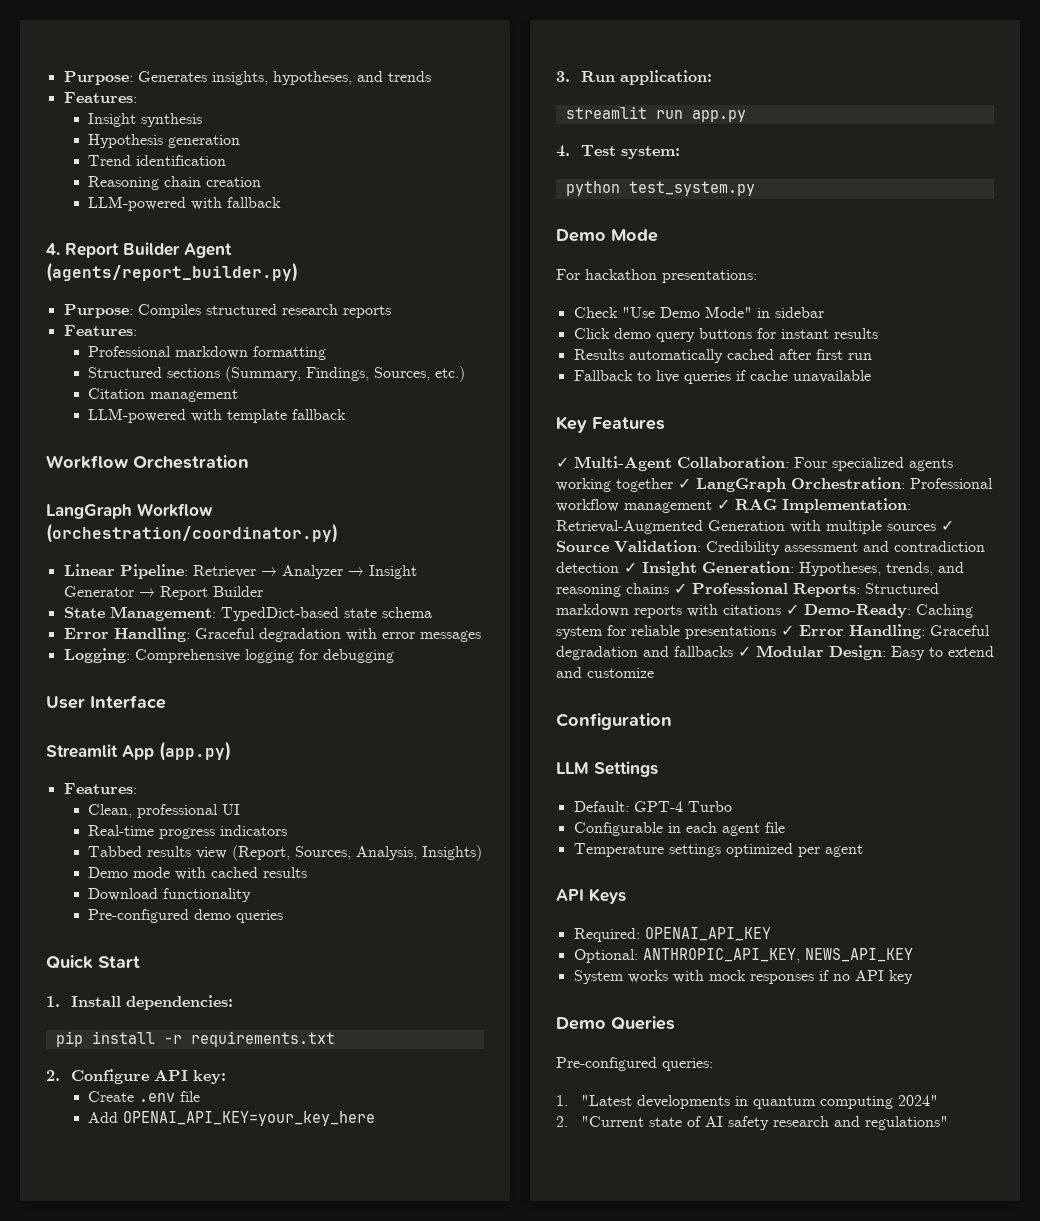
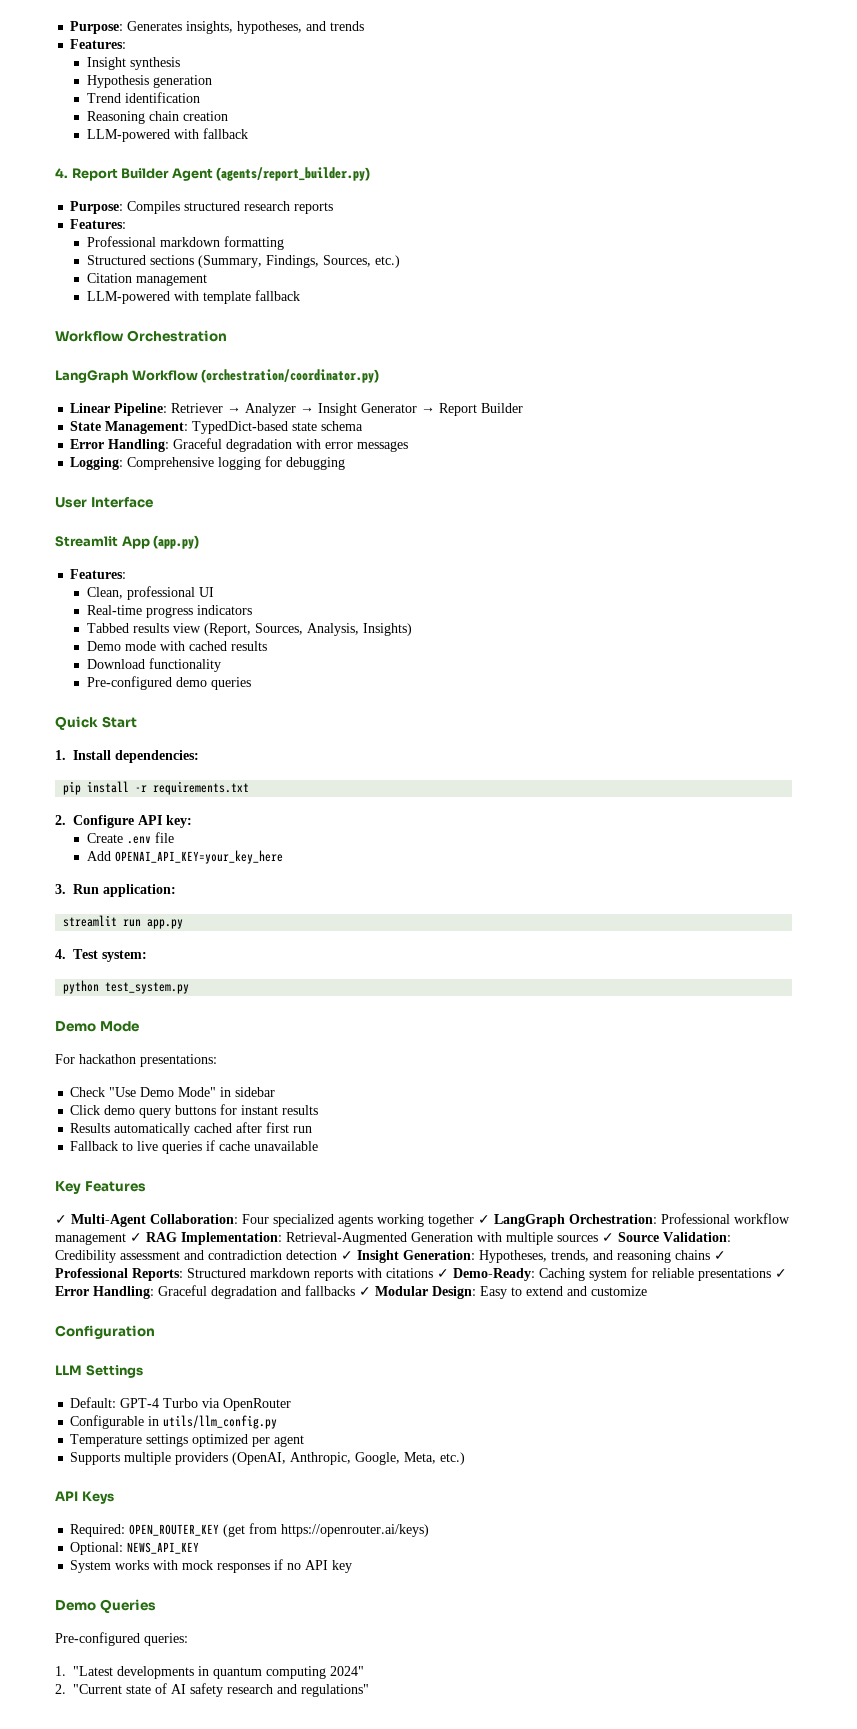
(732, 806) none -> [202,1398,292,1411] via OpenRouter
[685,822,785,836] each agent file -> [163,1415,278,1429] utils/llm_config.py
(863, 850) none -> [70,1452,466,1465] // Supports multiple providers (OpenAI, Anthropic, Google, Meta, etc.)
[644,927,771,941] OPENAI_API_KEY -> [129,1523,430,1537] OPEN_ROUTER_KEY (get from https://openrouter.ai/keys)
[642,948,800,963] ANTHROPIC_API_KEY, -> (124, 1548) none

